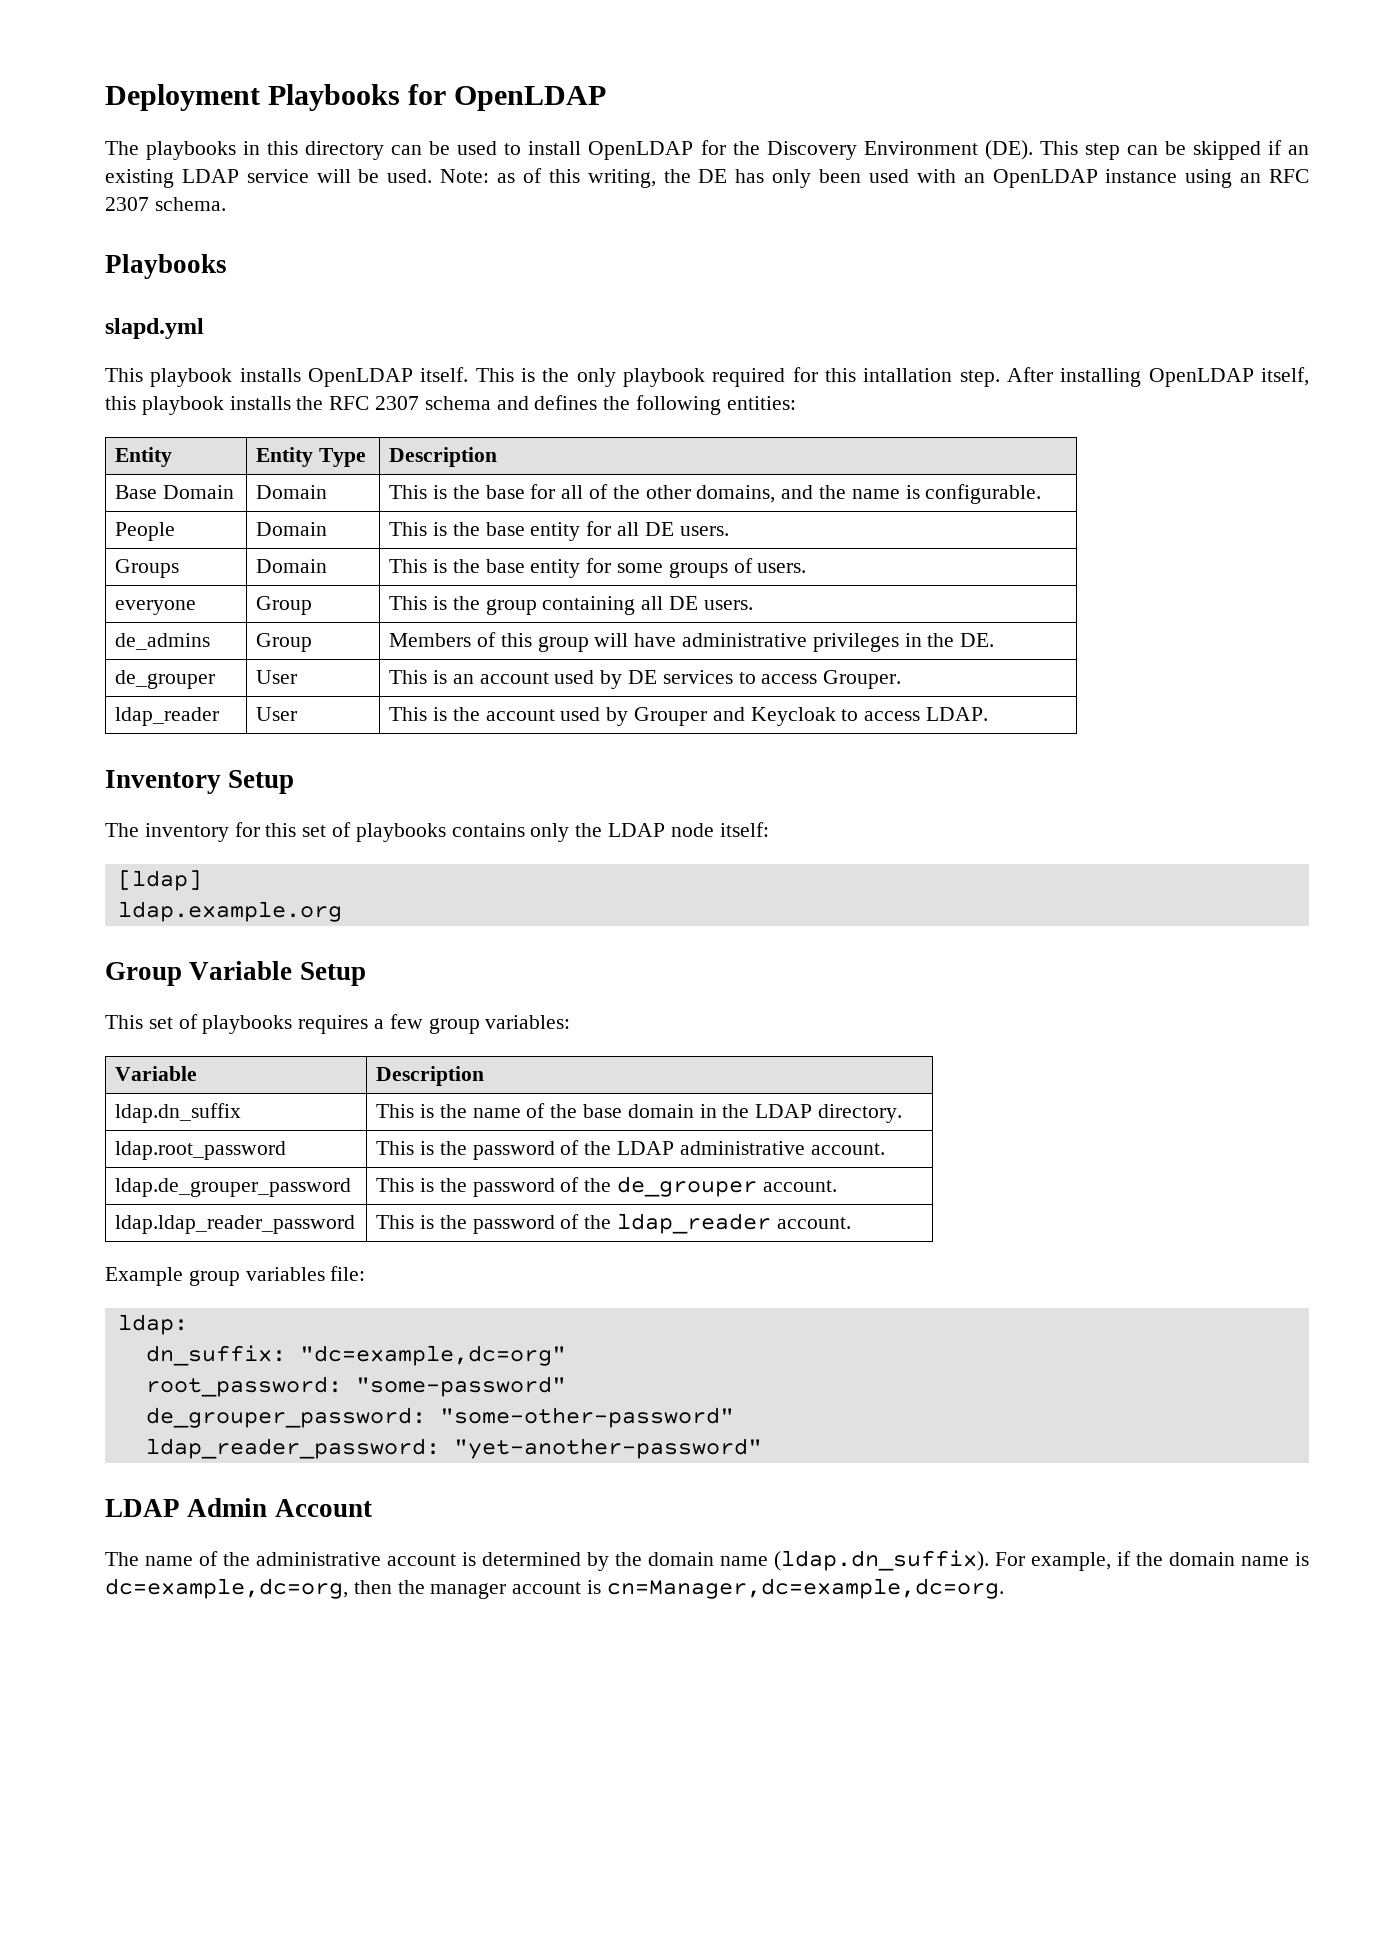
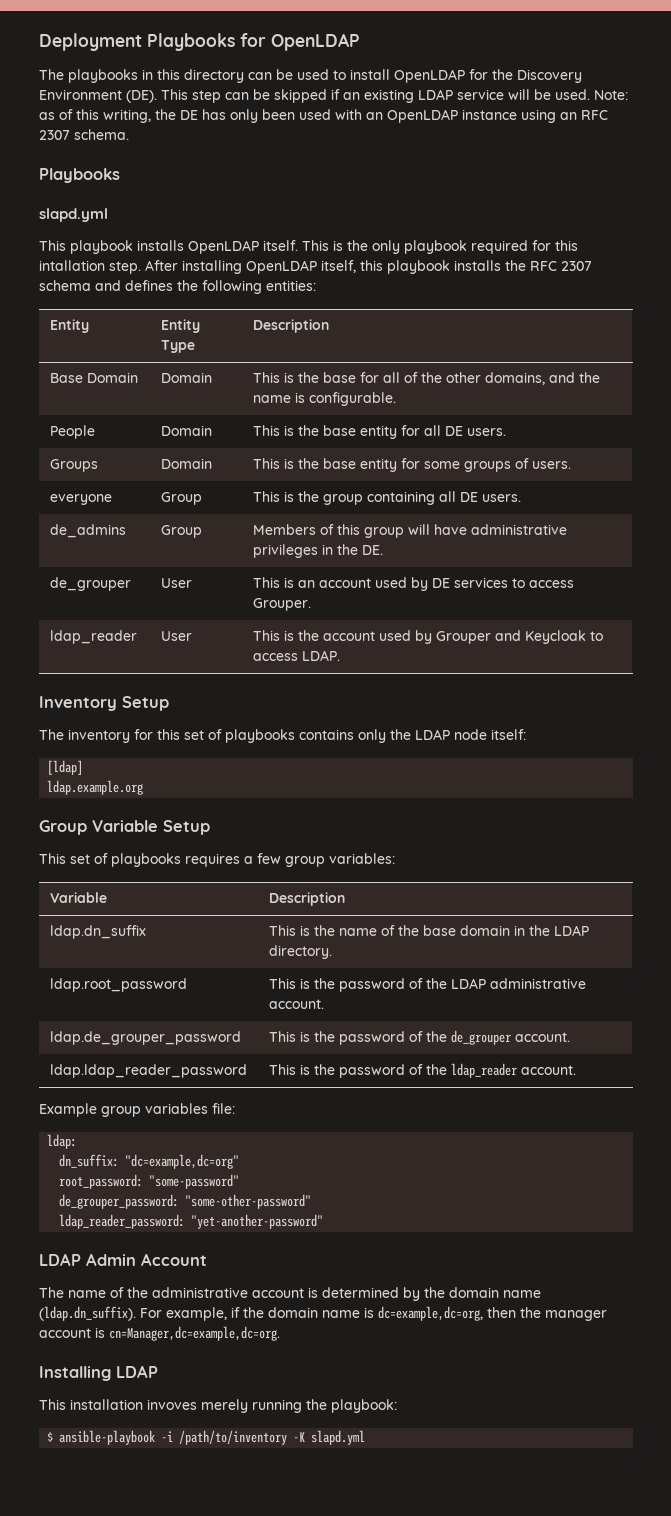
(1004, 1588) none -> [39,1365,158,1381] [39,1399,397,1413] [47,1430,366,1445] // Installing LDAP // This installation invoves merely running the playbook: // $ ansible-playbook -i /path/to/inventory -K slapd.yml

